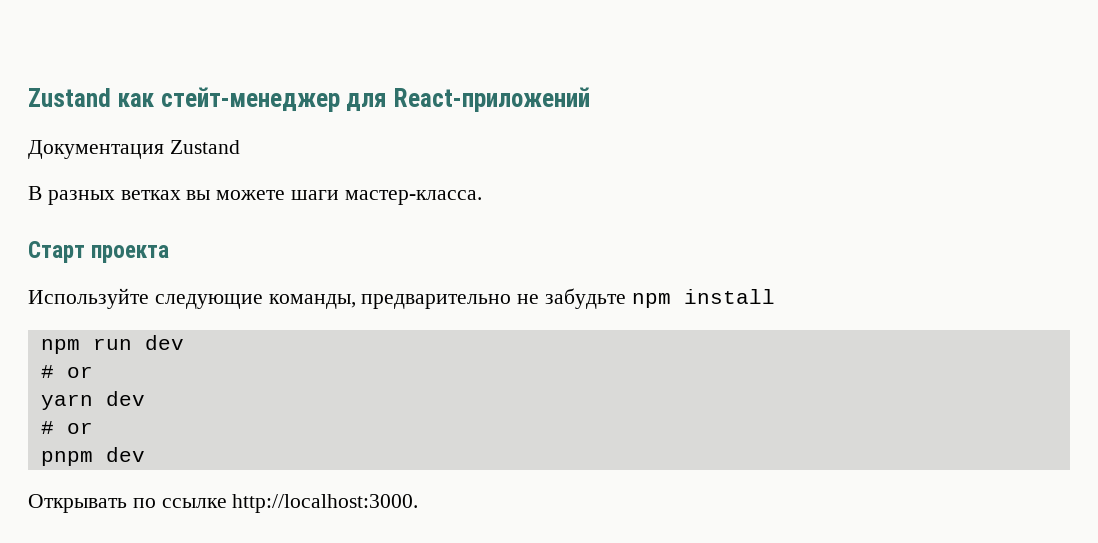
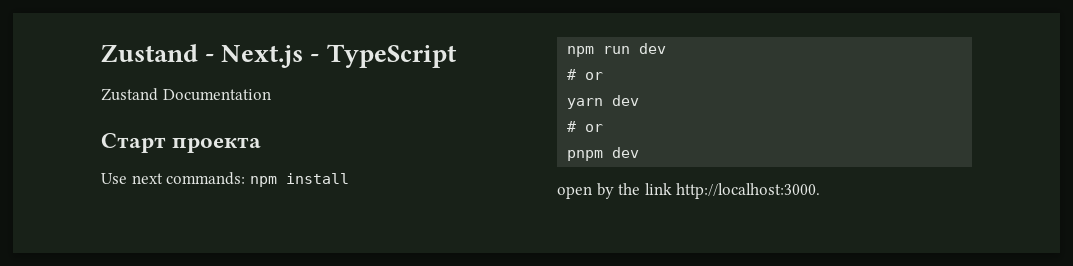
[28,87,590,112] [28,140,240,159] [28,186,482,205] [28,241,170,263] [28,288,627,309] Zustand как стейт-менеджер для React-приложений // Документация Zustand // В разных ветках вы можете шаги мастер-класса. // Старт проекта // Используйте следующие команды, предварительно не забудьте -> [101,44,457,68] [101,88,271,101] [101,133,262,153] [101,172,246,185] Zustand - Next.js - TypeScript // Zustand Documentation // Старт проекта // Use next commands:
[28,494,227,513] Открывать по ссылке -> [557,183,672,199] open by the link

